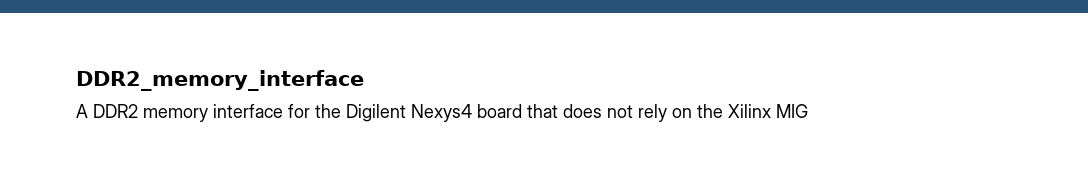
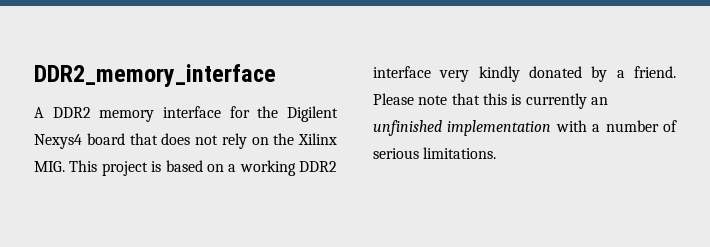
[776,104,808,118] MIG -> [34,160,337,176] [373,66,676,82] [373,93,608,109] [373,120,677,136] [373,147,497,159] MIG. This project is based on a working DDR2 interface very kindly donated by a friend. Please note that this is currently an unfinished implementation with a number of serious limitations.

